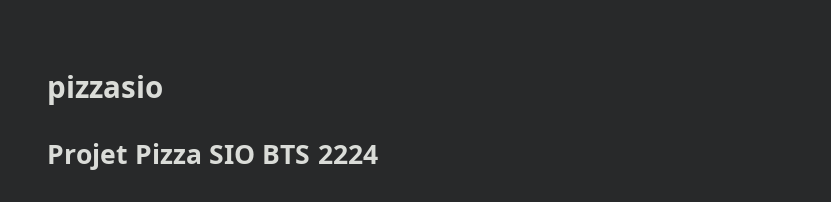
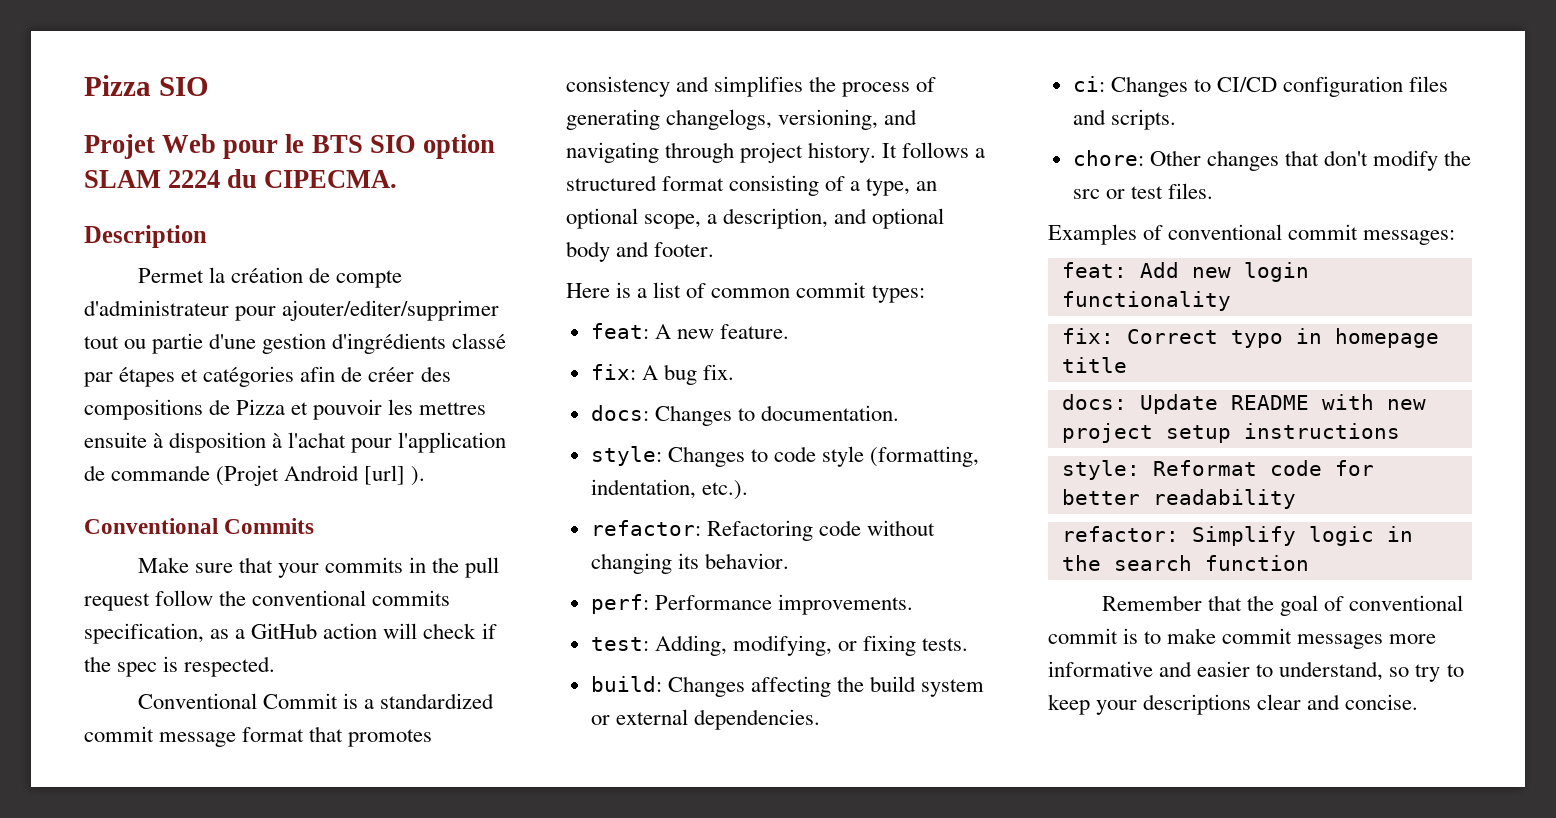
[47,75,163,105] pizzasio -> [84,75,209,96] Pizza SIO
[135,143,378,164] Pizza SIO BTS 2224 -> [162,134,495,159] [84,169,398,188] [84,225,207,248] [137,267,403,288] [84,300,500,321] [84,333,507,354] [84,366,451,387] [84,399,487,420] [84,432,507,453] [84,465,426,486] [84,518,315,534] [137,557,500,578] [84,590,451,611] [84,623,497,644] [84,656,276,677] [137,693,495,709] [84,726,433,747] [566,76,937,97] [566,109,918,130] [566,142,986,163] [566,175,938,196] [566,208,945,229] [566,241,715,262] [566,282,925,303] [590,323,789,339] [590,364,734,385] [590,405,899,426] [590,446,980,467] [590,479,748,500] [590,520,935,541] [590,553,789,574] [590,594,913,615] [590,635,969,656] [590,676,985,697] [590,709,820,730] [1072,76,1449,97] [1072,109,1176,130] [1072,150,1472,171] [1072,183,1213,199] [1048,224,1456,245] [1061,262,1309,282] [1061,291,1231,311] [1061,328,1439,348] [1061,357,1127,373] [1061,394,1426,414] [1061,423,1400,443] [1061,460,1374,480] [1061,489,1296,509] [1061,526,1413,546] [1061,555,1309,571] [1101,595,1464,616] [1048,628,1437,649] [1048,661,1464,682] [1048,694,1419,715] Web pour le BTS SIO option SLAM 2224 du CIPECMA. // Description // Permet la création de compte d'administrateur pour ajouter/editer/supprimer tout ou partie d'une gestion d'ingrédients classé par étapes et catégories afin de créer des compositions de Pizza et pouvoir les mettres ensuite à disposition à l'achat pour l'application de commande (Projet Android [url] ). // Conventional Commits // Make sure that your commits in the pull request follow the conventional commits specification, as a GitHub action will check if the spec is respected. // Conventional Commit is a standardized commit message format that promotes consistency and simplifies the process of generating changelogs, versioning, and navigating through project history. It follows a structured format consisting of a type, an optional scope, a description, and optional body and footer. // Here is a list of common commit types: // feat: A new feature. // fix: A bug fix. // docs: Changes to documentation. // style: Changes to code style (formatting, indentation, etc.). // refactor: Refactoring code without changing its behavior. // perf: Performance improvements. // test: Adding, modifying, or fixing tests. // build: Changes affecting the build system or external dependencies. // ci: Changes to CI/CD configuration files and scripts. // chore: Other changes that don't modify the src or test files. // Examples of conventional commit messages: // feat: Add new login functionality // fix: Correct typo in homepage title // docs: Update README with new project setup instructions // style: Reformat code for better readability // refactor: Simplify logic in the search function // Remember that the goal of conventional commit is to make commit messages more informative and easier to understand, so try to keep your descriptions clear and concise.

